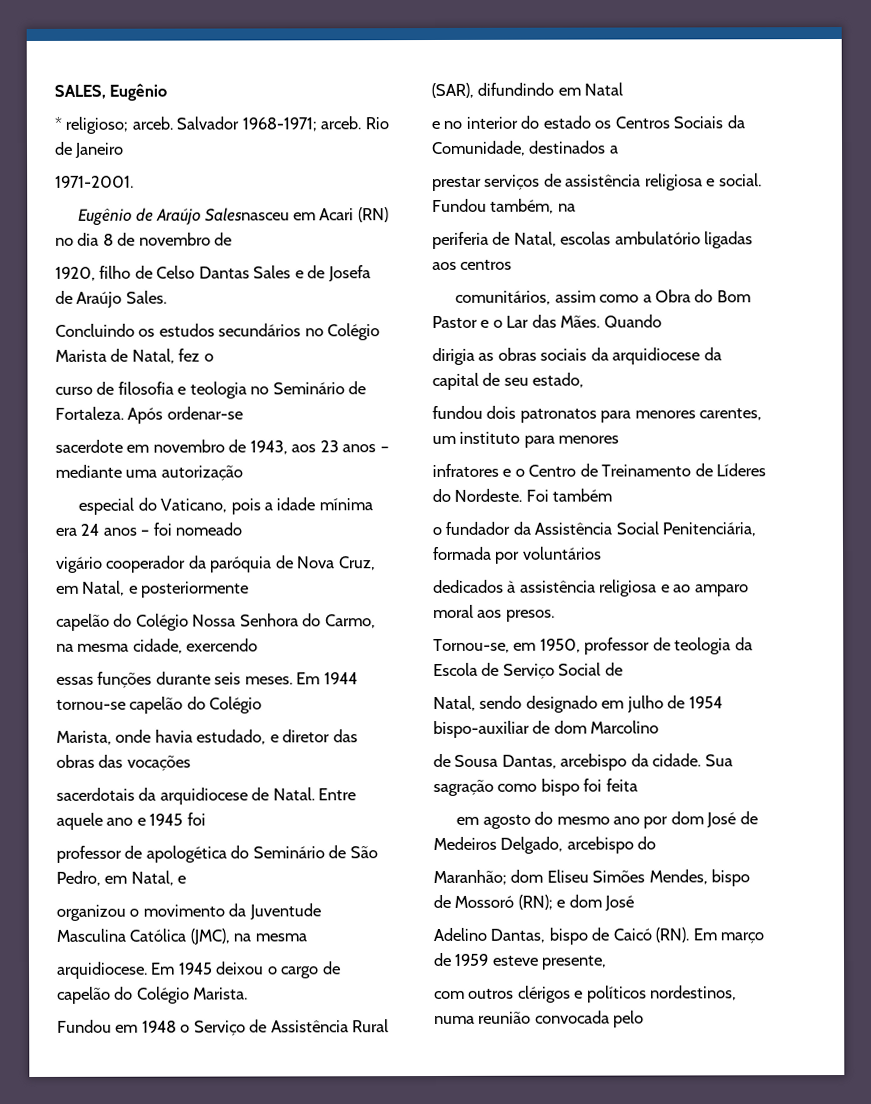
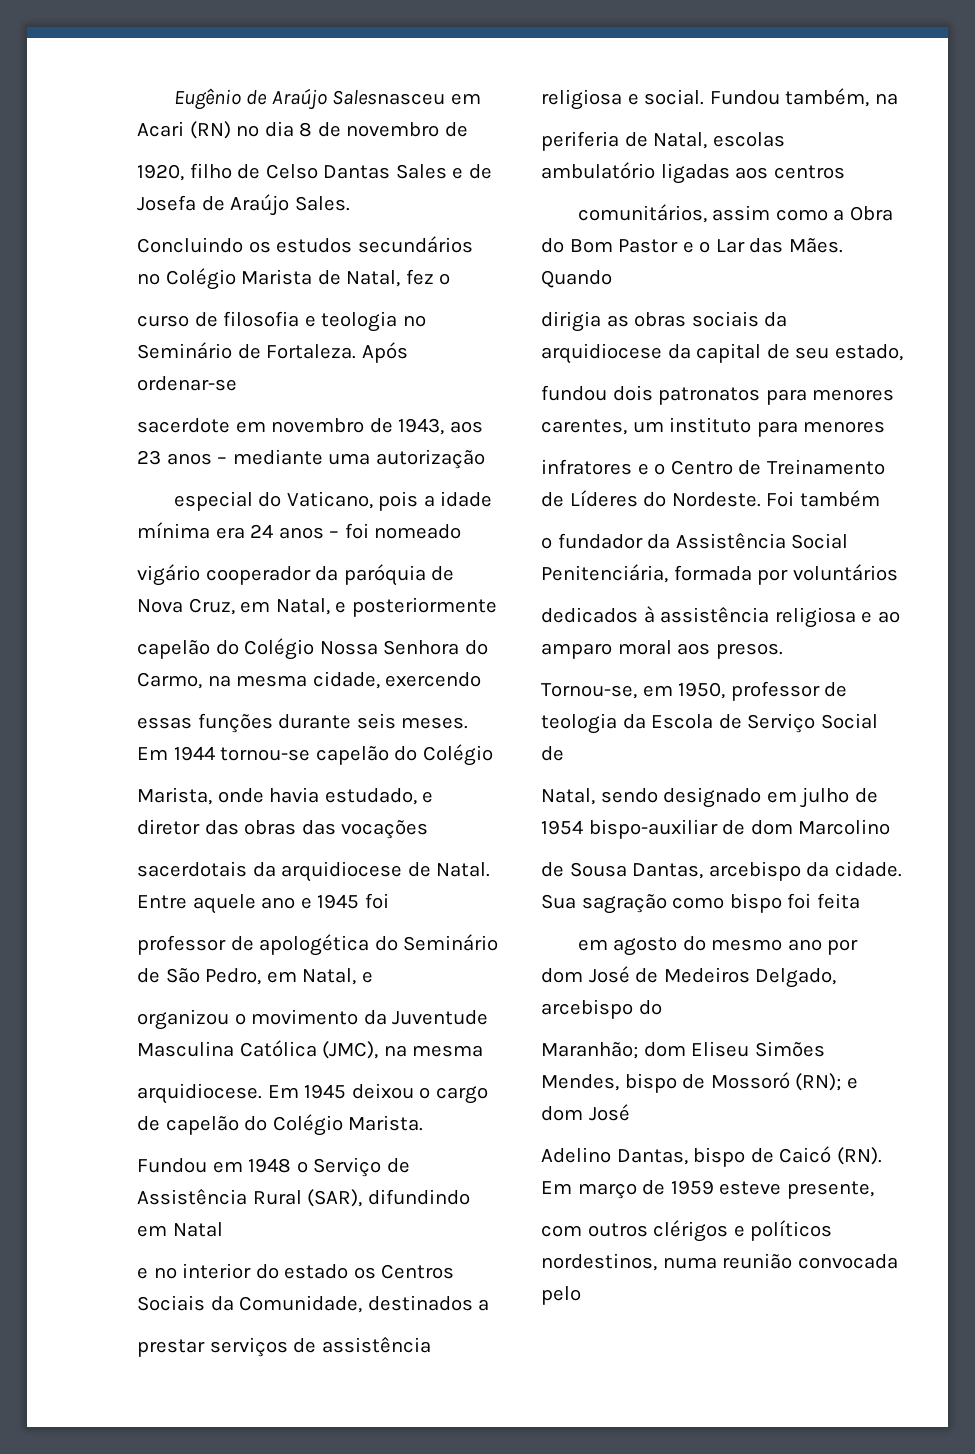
[54,83,168,101] [54,116,389,134] [54,141,125,158] [55,175,134,188] SALES, Eugênio // * religioso; arceb. Salvador 1968-1971; arceb. Rio de Janeiro // 1971-2001. // -> (173, 99) none

